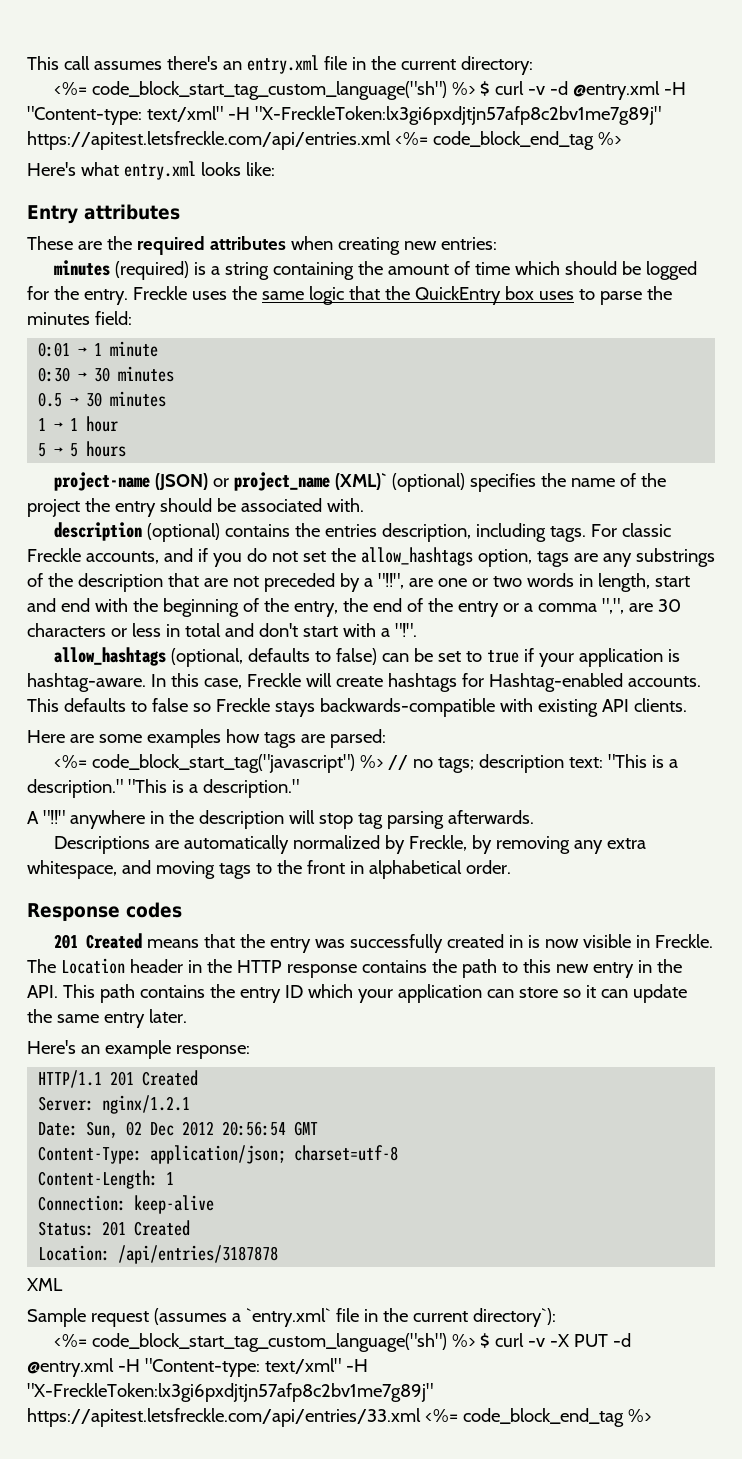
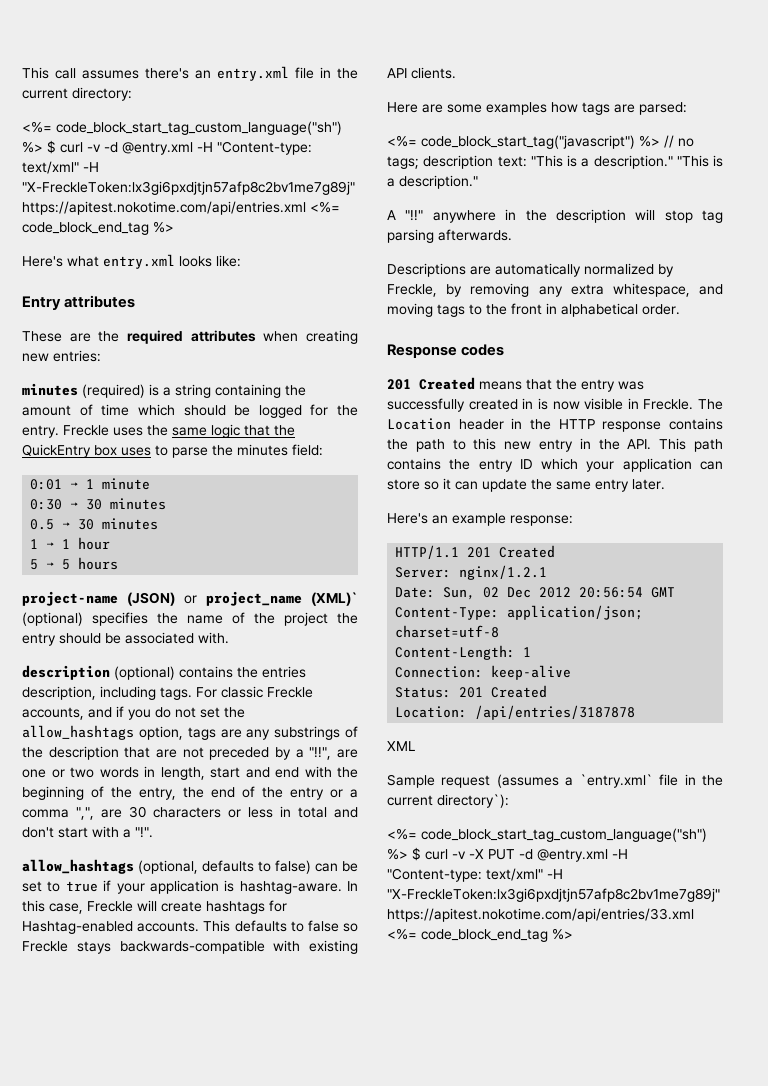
[27,131,391,150] https://apitest.letsfreckle.com/api/entries.xml -> [22,201,306,215] https://apitest.nokotime.com/api/entries.xml
[27,1408,421,1427] https://apitest.letsfreckle.com/api/entries/33.xml -> [387,908,694,922] https://apitest.nokotime.com/api/entries/33.xml

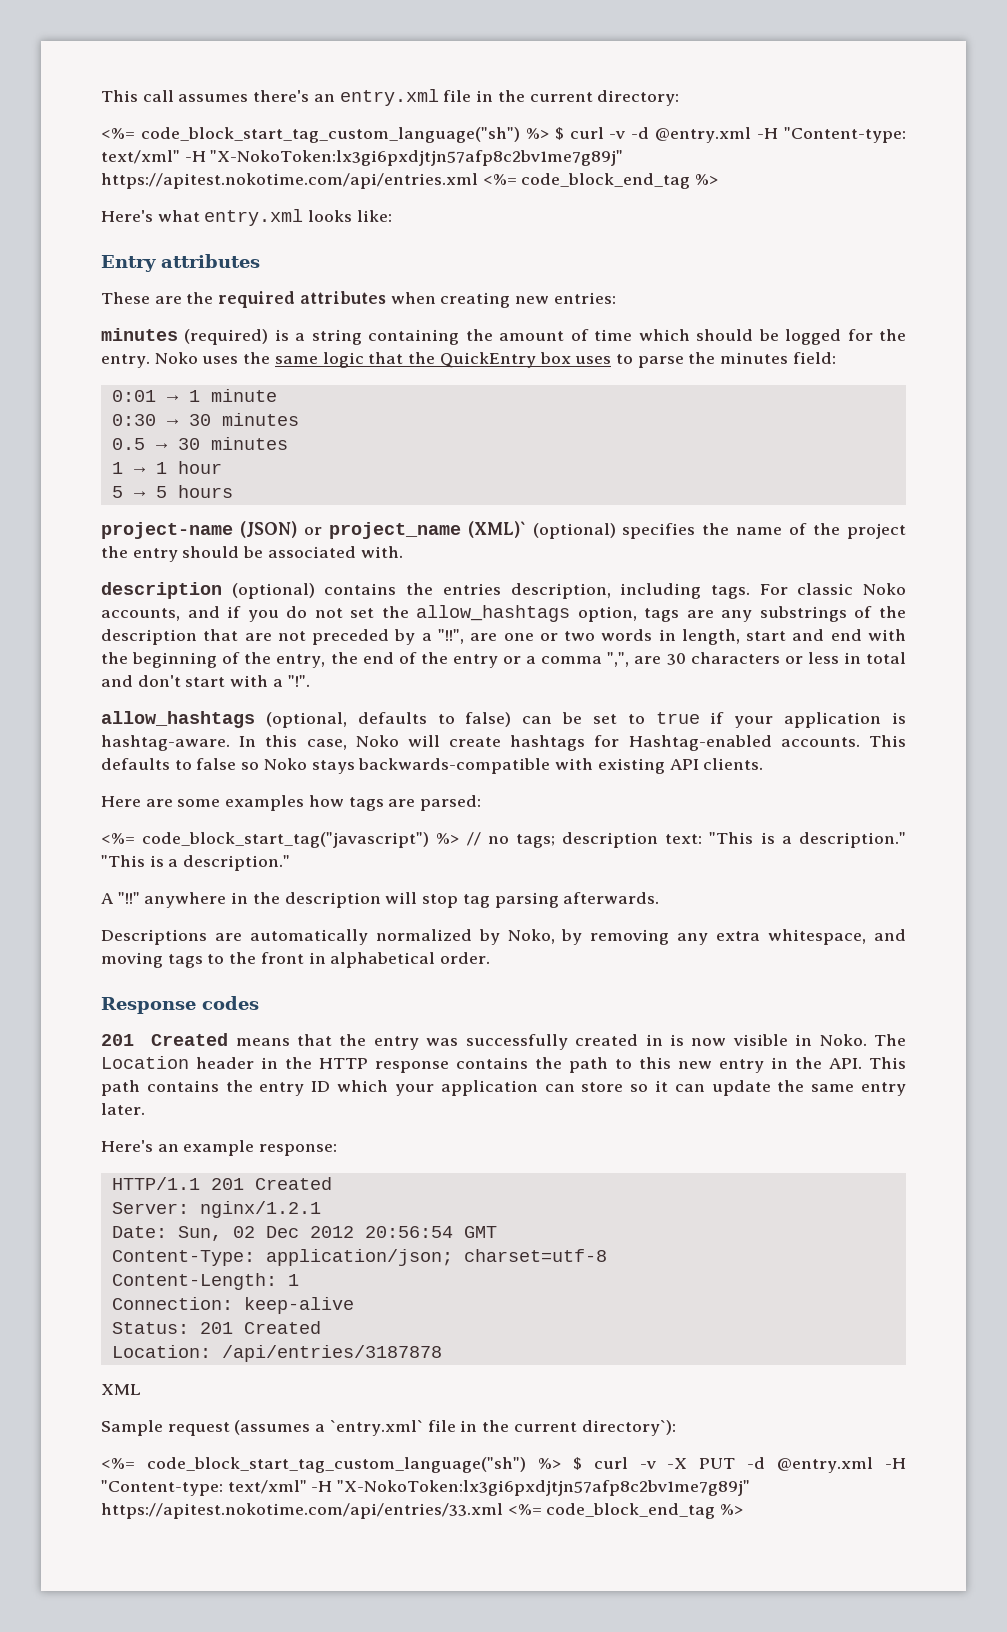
[22,181,355,195] "X-FreckleToken:lx3gi6pxdjtjn57afp8c2bv1me7g89j" -> [210,150,624,166] "X-NokoToken:lx3gi6pxdjtjn57afp8c2bv1me7g89j"
[63,425,109,436] Freckle -> [154,352,198,364] Noko
[267,687,313,698] Freckle -> [863,583,907,595] Noko
[87,901,133,912] Freckle -> [355,735,399,747] Noko
[22,941,68,952] Freckle -> [263,758,307,770] Noko
[387,284,437,297] Freckle, -> [507,929,555,944] Noko,
[643,399,694,410] Freckle. -> [819,1034,867,1046] Noko.
[387,888,720,902] "X-FreckleToken:lx3gi6pxdjtjn57afp8c2bv1me7g89j" -> [337,1480,751,1496] "X-NokoToken:lx3gi6pxdjtjn57afp8c2bv1me7g89j"

